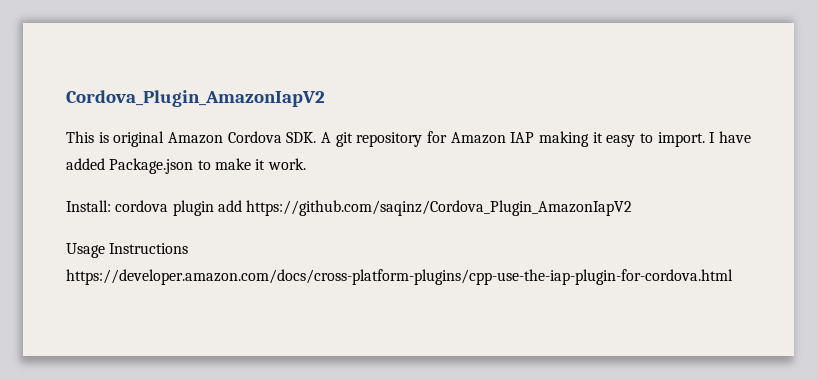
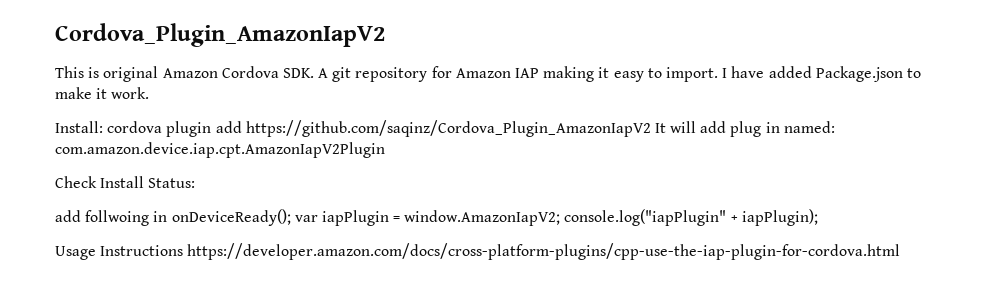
(633, 208) none -> [654,121,835,137] [55,142,385,158] [55,176,196,188] [55,209,818,226] It will add plug in named: com.amazon.device.iap.cpt.AmazonIapV2Plugin // Check Install Status: // add follwoing in onDeviceReady(); var iapPlugin = window.AmazonIapV2; console.log("iapPlugin" + iapPlugin);

